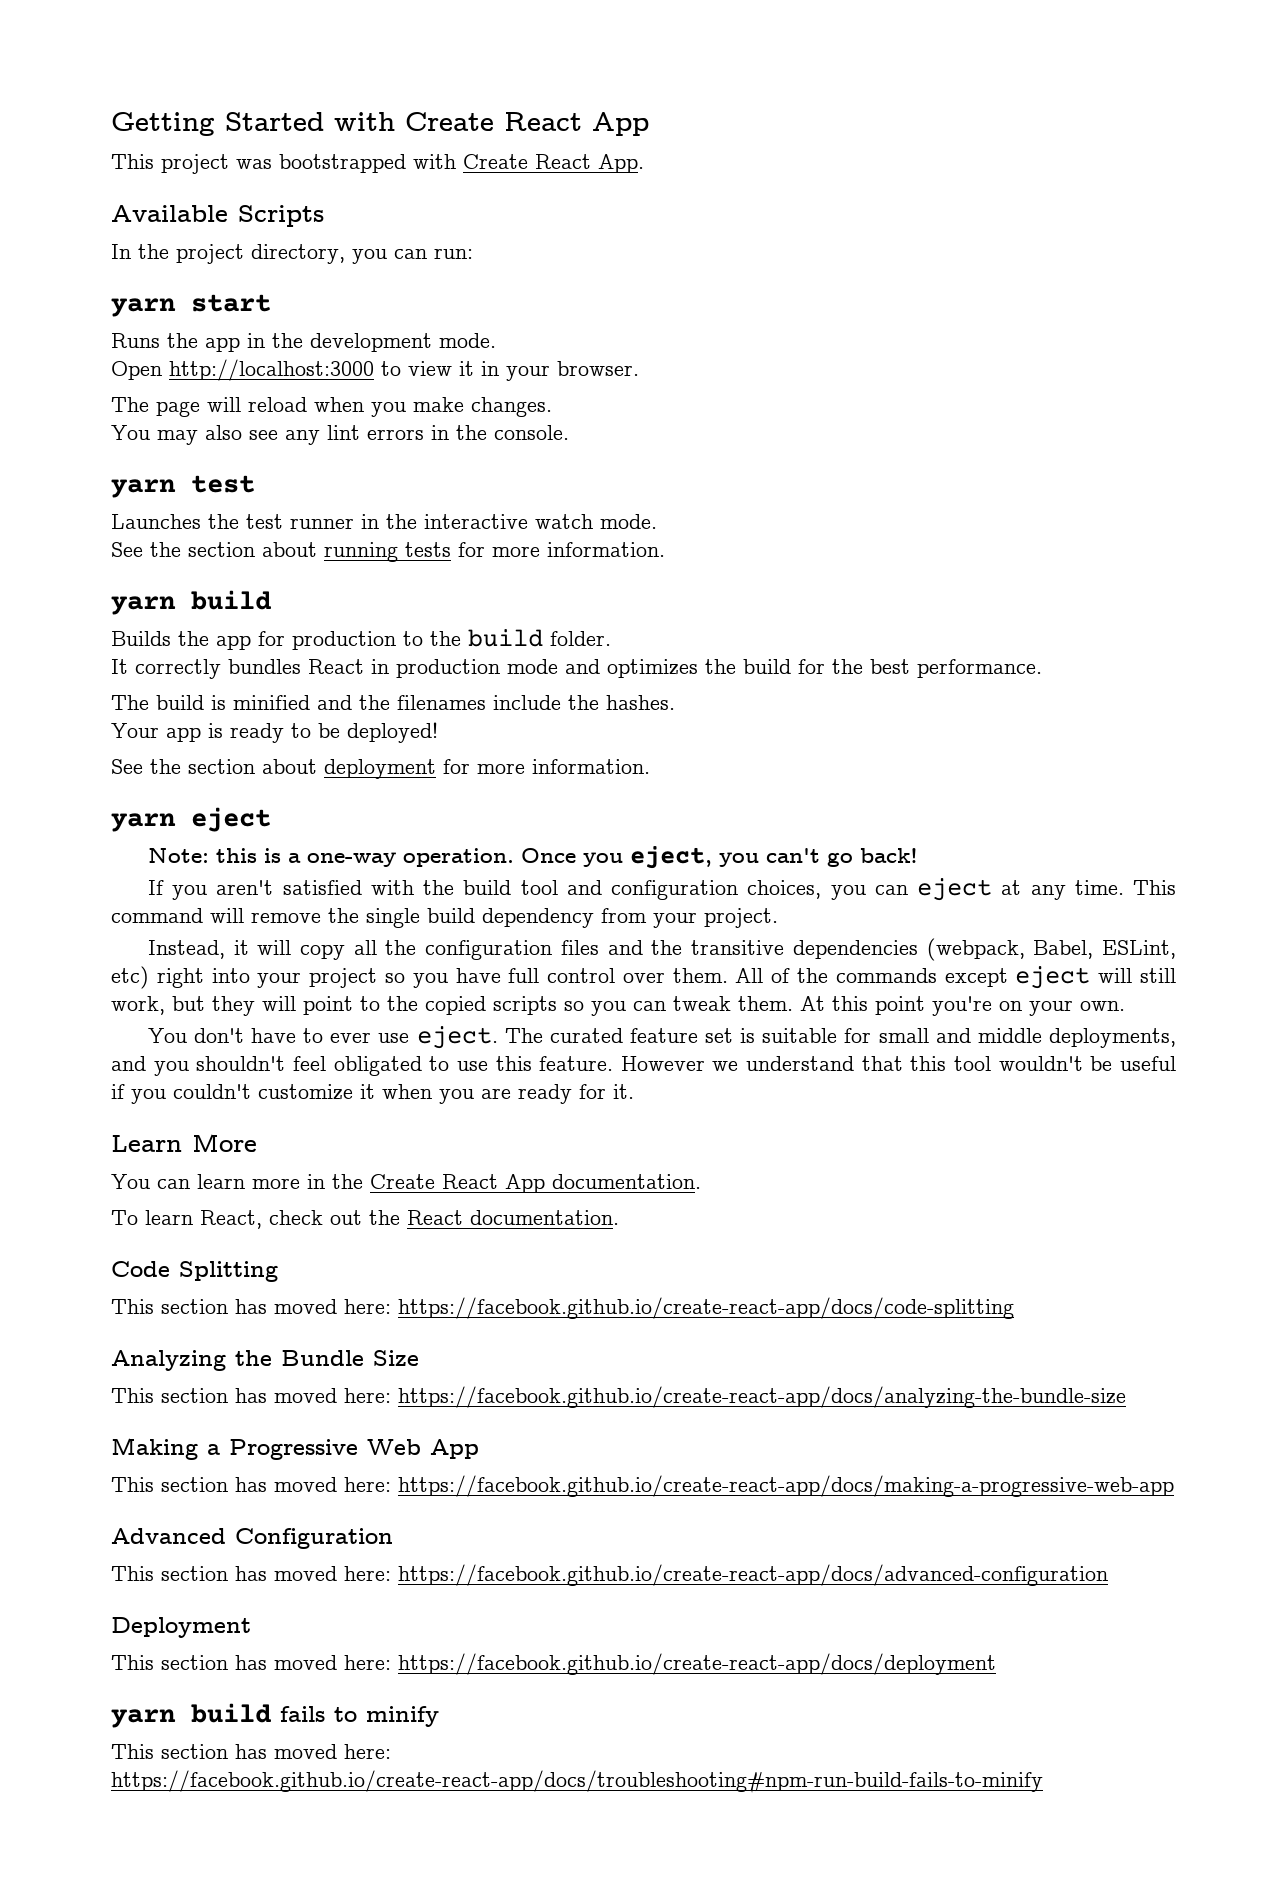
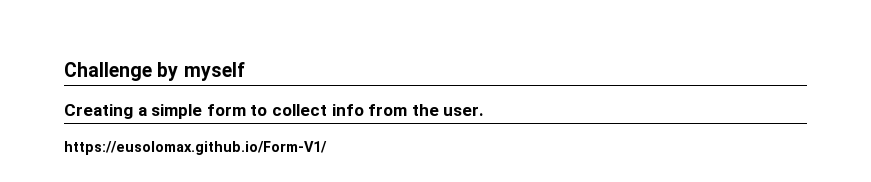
[111,112,649,136] [111,154,644,174] [111,205,324,227] [111,244,473,264] [111,294,271,317] [111,333,496,352] [111,359,639,381] [111,397,552,417] [111,425,569,445] [111,475,255,498] [111,514,657,529] [111,542,665,562] [111,590,271,615] [111,629,611,650] [111,659,1042,679] [111,695,675,710] [111,722,438,743] [111,759,650,779] [111,807,271,832] [147,846,918,869] [147,878,1176,901] [111,908,778,928] [147,938,1176,961] [111,966,1176,989] [111,996,1125,1016] [147,1026,1176,1049] [111,1056,1176,1076] [111,1084,634,1104] [111,1134,257,1152] [111,1174,701,1193] [111,1210,619,1229] [111,1261,278,1282] [111,1297,1014,1319] [111,1350,419,1371] [111,1386,1126,1408] [111,1438,479,1460] [111,1475,1174,1497] [111,1528,393,1549] [111,1564,1108,1586] [111,1617,251,1638] [111,1653,996,1675] [111,1703,439,1728] [111,1744,391,1759] [111,1770,1043,1794] Getting Started with Create React App // This project was bootstrapped with Create React App. // Available Scripts // In the project directory, you can run: // yarn start // Runs the app in the development mode. // Open http://localhost:3000 to view it in your browser. // The page will reload when you make changes. // You may also see any lint errors in the console. // yarn test // Launches the test runner in the interactive watch mode. // See the section about running tests for more information. // yarn build // Builds the app for production to the build folder. // It correctly bundles React in production mode and optimizes the build for the best performance. // The build is minified and the filenames include the hashes. // Your app is ready to be deployed! // See the section about deployment for more information. // yarn eject // Note: this is a one-way operation. Once you eject, you can't go back! // If you aren't satisfied with the build tool and configuration choices, you can eject at any time. This command will remove the single build dependency from your project. // Instead, it will copy all the configuration files and the transitive dependencies (webpack, Babel, ESLint, etc) right into your project so you have full control over them. All of the commands except eject will still work, but they will point to the copied scripts so you can tweak them. At this point you're on your own. // You don't have to ever use eject. The curated feature set is suitable for small and middle deployments, and you shouldn't feel obligated to use this feature. However we understand that this tool wouldn't be useful if you couldn't customize it when you are ready for it. // Learn More // You can learn more in the Create React App documentation. // To learn React, check out the React documentation. // Code Splitting // This section has moved here: https://facebook.github.io/create-react-app/docs/code-splitting // Analyzing the Bundle Size // This section has moved here: https://facebook.github.io/create-react-app/docs/analyzing-the-bundle-size // Making a Progressive Web App // This section has moved here: https://facebook.github.io/create-react-app/docs/making-a-progressive-web-app // Advanced Configuration // This section has moved here: https://facebook.github.io/create-react-app/docs/advanced-configuration // Deployment // This section has moved here: https://facebook.github.io/create-react-app/docs/deployment // yarn build fails to minify // This section has moved here: https://facebook.github.io/create-react-app/docs/troubleshooting#npm-run-build-fails-to-minify -> [64,62,245,81] [64,104,485,119] [64,141,327,155] Challenge by myself // Creating a simple form to collect info from the user. // https://eusolomax.github.io/Form-V1/

